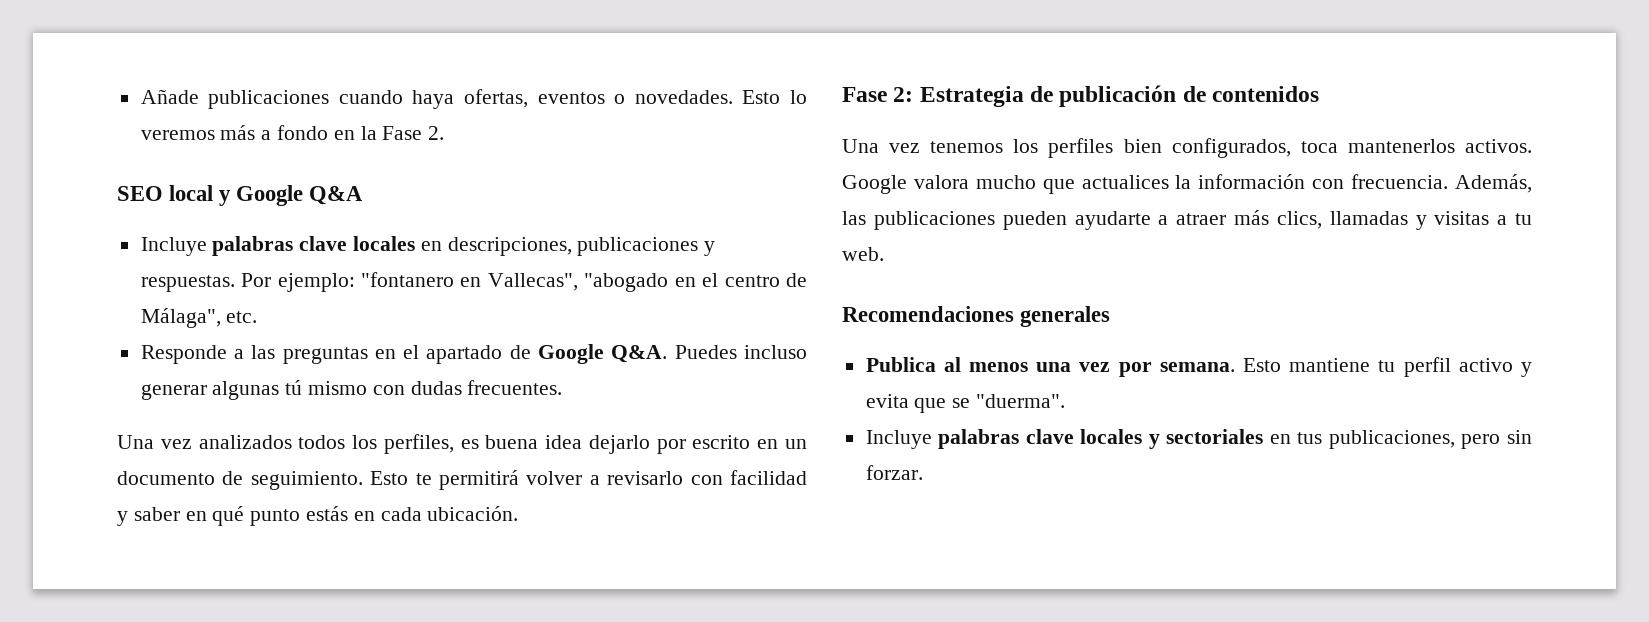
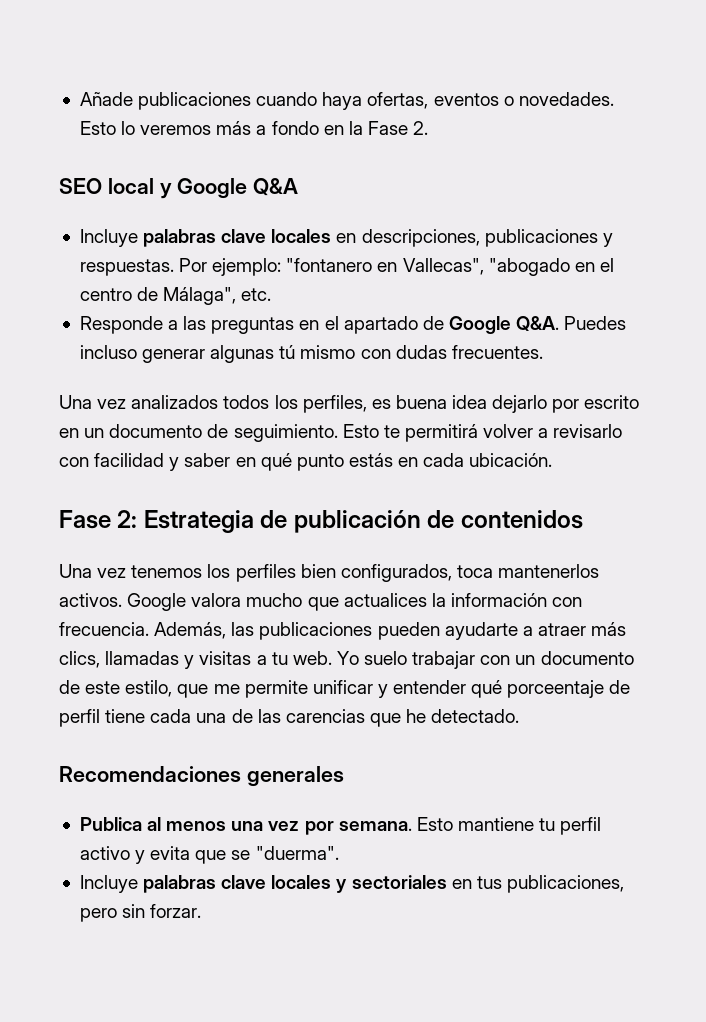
(884, 254) none -> [336,651,634,669] [59,680,631,698] [59,709,520,727] Yo suelo trabajar con un documento de este estilo, que me permite unificar y entender qué porceentaje de perfil tiene cada una de las carencias que he detectado.

